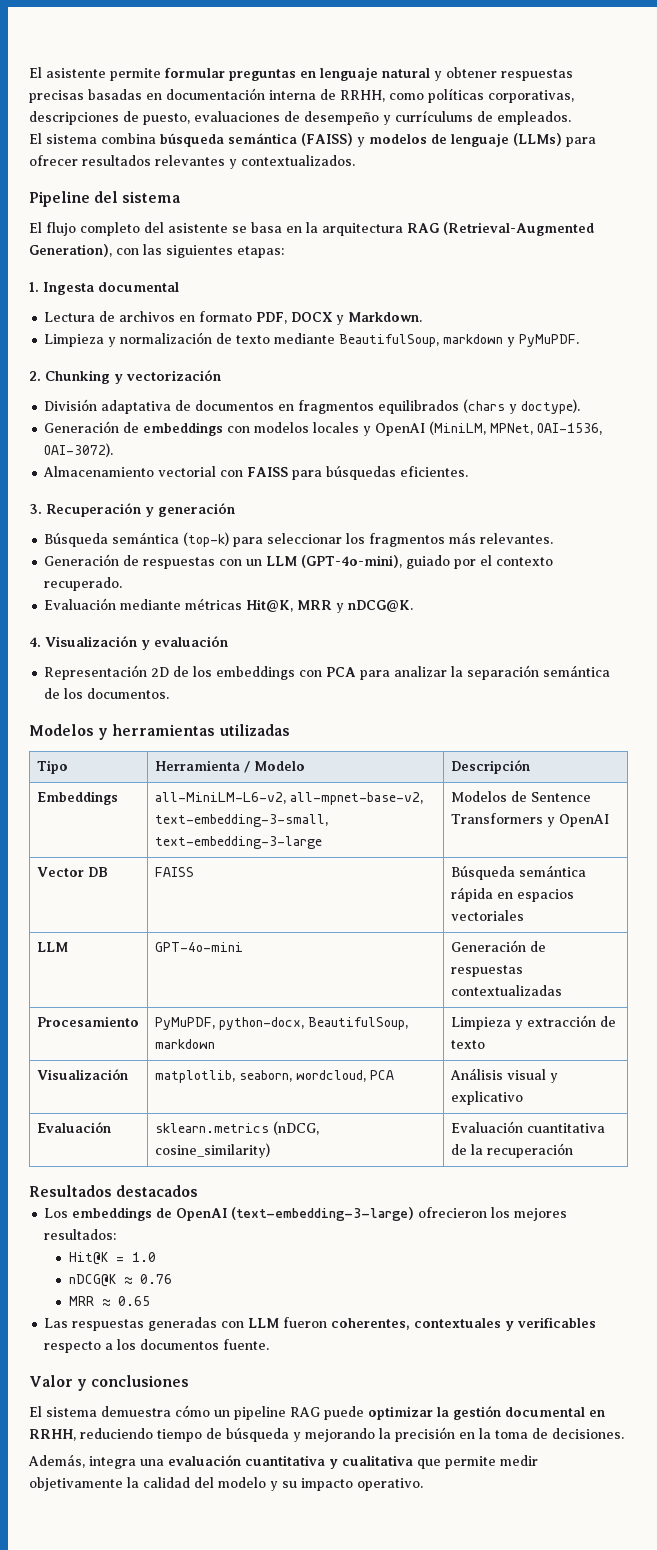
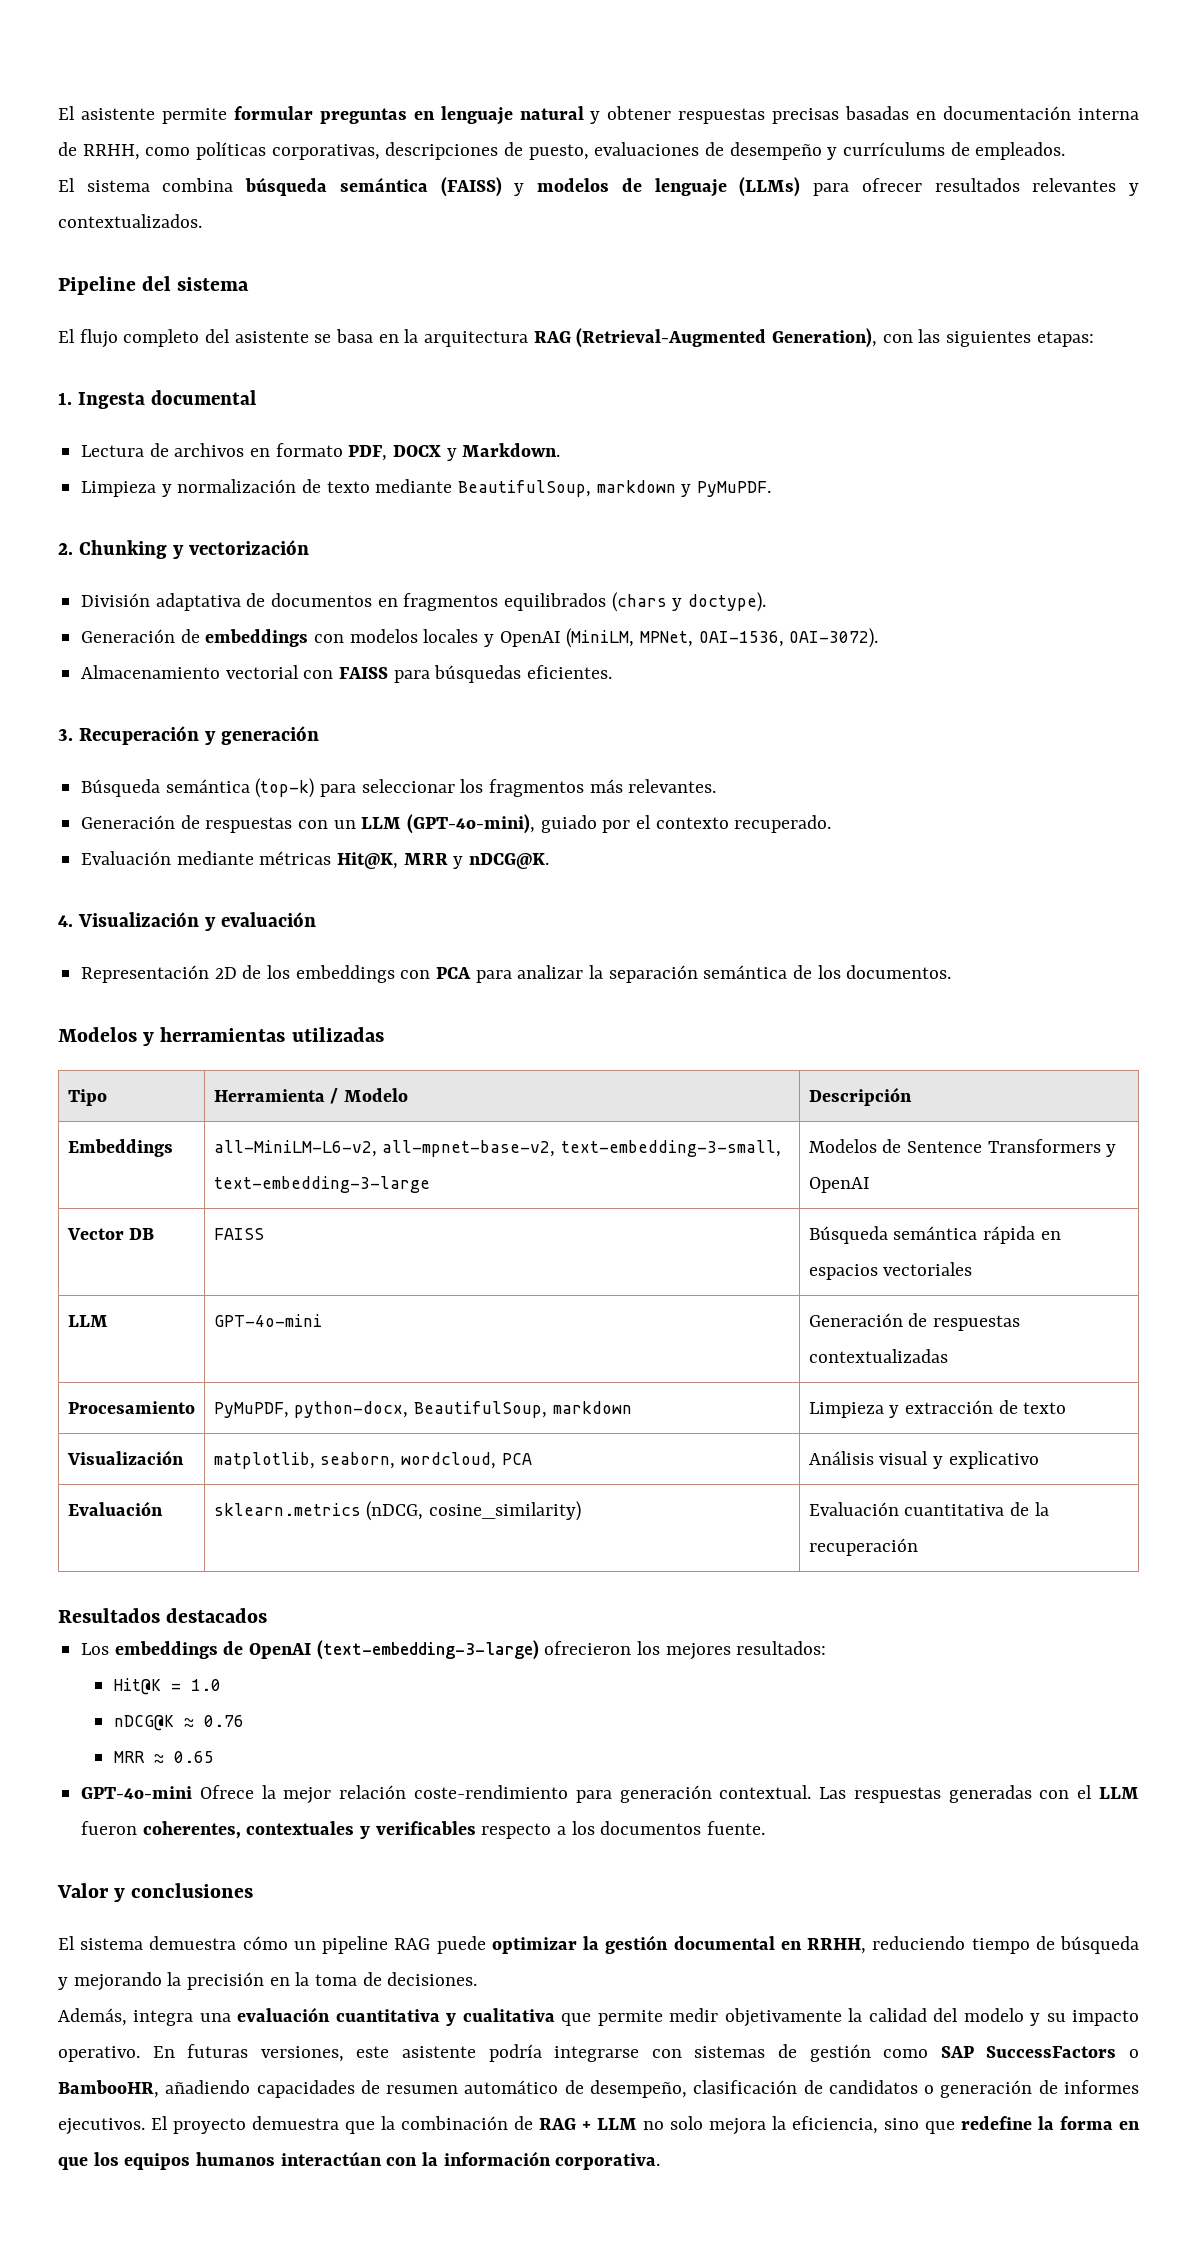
(151, 1301) none -> [81,1785,812,1804] GPT-4o-mini Ofrece la mejor relación coste-rendimiento para generación contextual.
(245, 1324) none -> [1077,1785,1093,1799] el
(423, 1484) none -> [152,2044,1139,2062] [58,2080,1139,2098] [58,2116,1140,2135] [58,2151,661,2170] En futuras versiones, este asistente podría integrarse con sistemas de gestión como SAP SuccessFactors o BambooHR, añadiendo capacidades de resumen automático de desempeño, clasificación de candidatos o generación de informes ejecutivos. El proyecto demuestra que la combinación de RAG + LLM no solo mejora la eficiencia, sino que redefine la forma en que los equipos humanos interactúan con la información corporativa.

